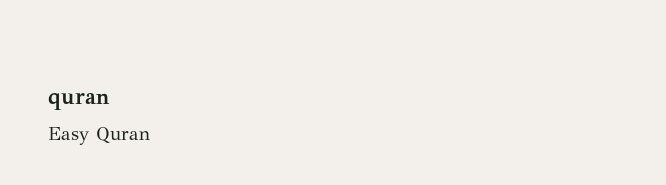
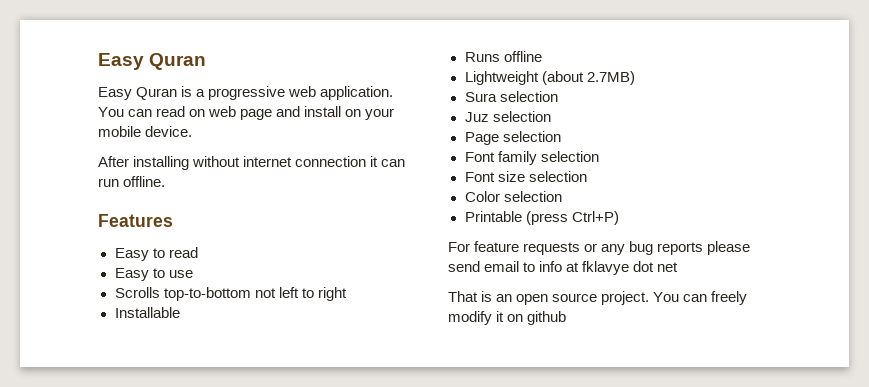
[48,92,110,110] [48,127,150,145] quran // Easy Quran -> [98,53,207,70] [98,86,394,100] [98,106,395,120] [98,126,193,137] [98,156,406,170] [98,176,166,187] [98,214,173,227] [114,247,198,261] [114,268,193,281] [114,287,347,301] [114,307,180,318] [464,51,542,62] [464,71,635,85] [464,91,558,102] [464,111,551,122] [464,131,561,145] [464,151,599,165] [464,171,587,182] [464,191,562,202] [464,211,619,225] [448,241,751,255] [448,261,679,275] [448,291,748,305] [448,311,567,325] Easy Quran // Easy Quran is a progressive web application. You can read on web page and install on your mobile device. // After installing without internet connection it can run offline. // Features // Easy to read // Easy to use // Scrolls top-to-bottom not left to right // Installable // Runs offline // Lightweight (about 2.7MB) // Sura selection // Juz selection // Page selection // Font family selection // Font size selection // Color selection // Printable (press Ctrl+P) // For feature requests or any bug reports please send email to info at fklavye dot net // That is an open source project. You can freely modify it on github

